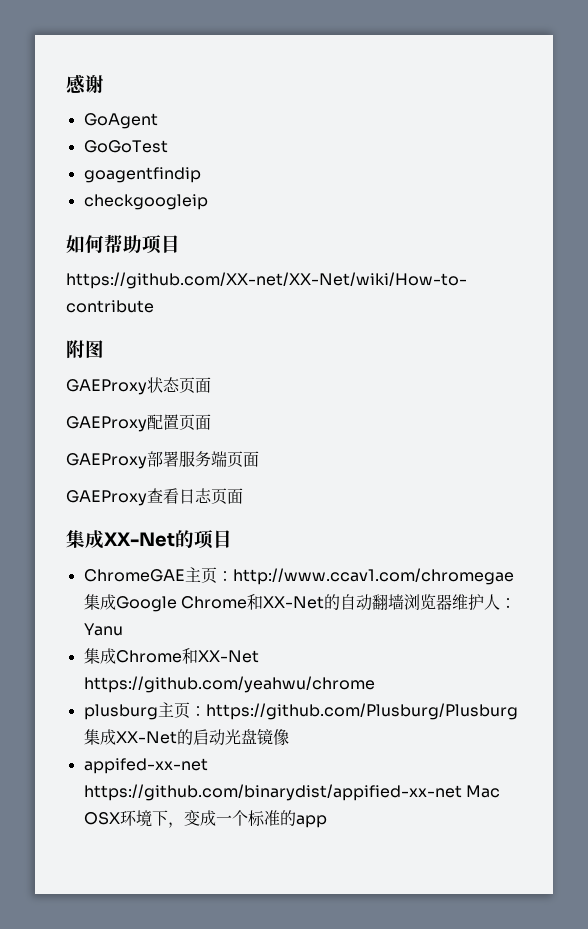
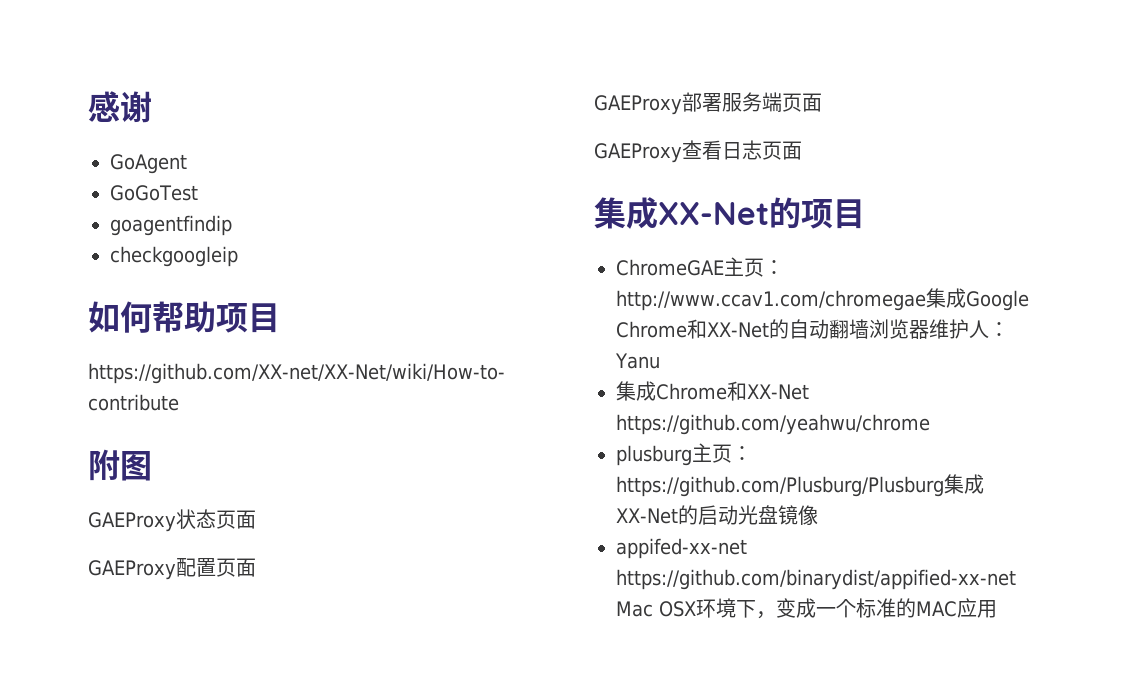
[295,815,327,828] app -> [916,598,997,618] MAC应用

